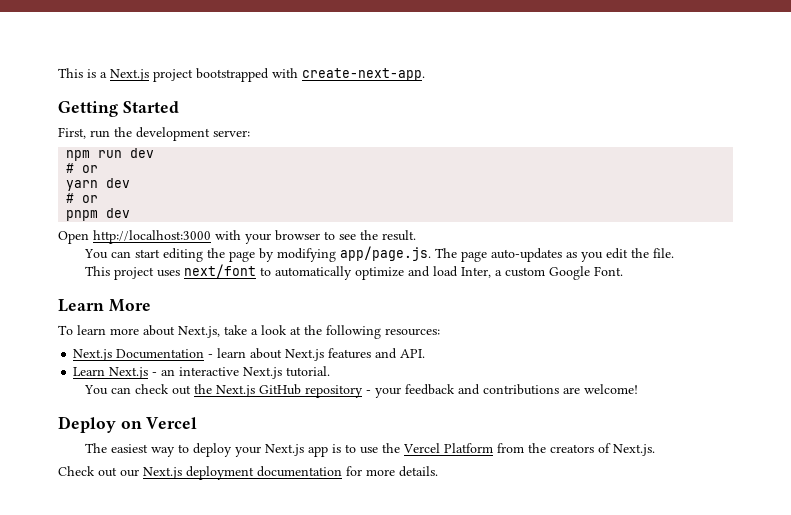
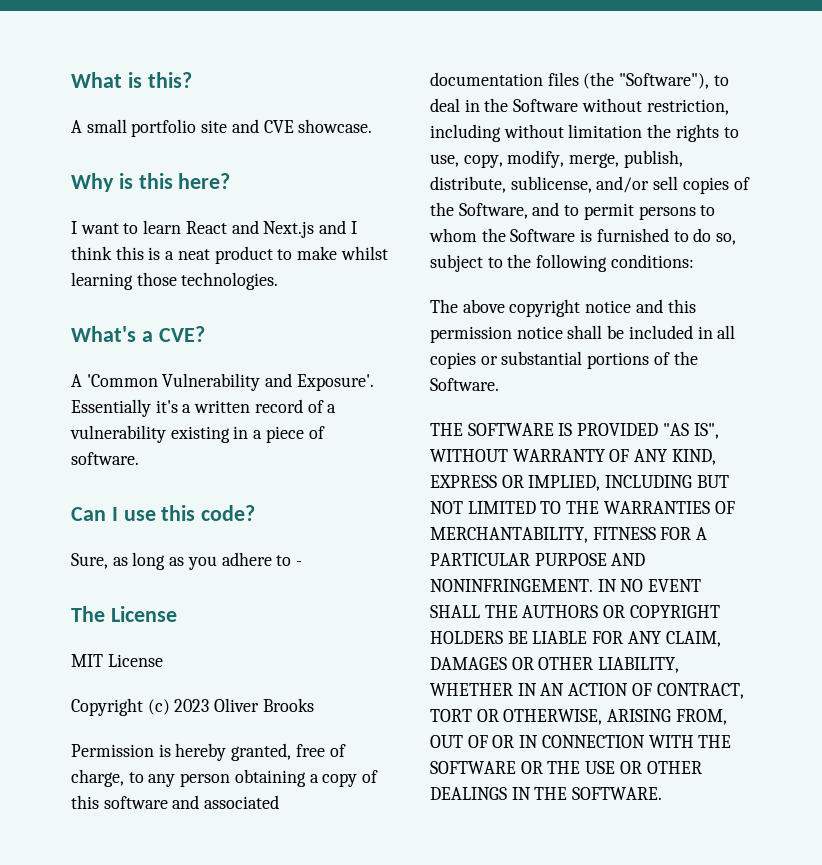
[58,68,425,82] [58,101,179,117] [58,127,250,141] [66,148,155,161] [66,163,99,173] [66,178,131,191] [66,193,99,203] [66,208,131,221] [58,230,416,244] [83,246,674,262] [84,264,623,280] [58,299,151,312] [58,325,440,339] [73,348,426,361] [73,366,331,379] [83,384,638,398] [58,416,198,433] [84,443,655,457] [58,466,438,480] This is a Next.js project bootstrapped with create-next-app. // Getting Started // First, run the development server: // npm run dev // # or // yarn dev // # or // pnpm dev // Open http://localhost:3000 with your browser to see the result. // You can start editing the page by modifying app/page.js. The page auto-updates as you edit the file. // This project uses next/font to automatically optimize and load Inter, a custom Google Font. // Learn More // To learn more about Next.js, take a look at the following resources: // Next.js Documentation - learn about Next.js features and API. // Learn Next.js - an interactive Next.js tutorial. // You can check out the Next.js GitHub repository - your feedback and contributions are welcome! // Deploy on Vercel // The easiest way to deploy your Next.js app is to use the Vercel Platform from the creators of Next.js. // Check out our Next.js deployment documentation for more details. -> [71,72,192,88] [71,119,373,137] [71,173,231,192] [71,220,357,238] [71,246,388,264] [71,272,279,290] [71,326,205,342] [71,373,374,391] [71,399,337,417] [70,425,325,443] [71,452,139,465] [71,505,256,521] [71,552,303,570] [71,606,177,622] [71,654,163,667] [71,698,314,716] [71,743,346,761] [71,769,379,787] [71,795,280,809] [430,72,729,89] [430,98,729,115] [430,124,739,142] [430,150,683,168] [430,176,750,194] [430,202,716,220] [429,228,737,245] [430,254,694,272] [430,299,696,317] [430,325,736,343] [430,351,698,369] [430,378,499,391] [430,423,719,439] [430,449,716,465] [430,475,729,491] [430,501,735,514] [430,527,708,543] [430,553,646,566] [430,579,702,592] [430,605,720,618] [430,631,721,647] [430,657,680,673] [430,683,744,699] [430,709,727,725] [430,735,732,748] [430,761,702,774] [430,787,663,800] What is this? // A small portfolio site and CVE showcase. // Why is this here? // I want to learn React and Next.js and I think this is a neat product to make whilst learning those technologies. // What's a CVE? // A 'Common Vulnerability and Exposure'. Essentially it's a written record of a vulnerability existing in a piece of software. // Can I use this code? // Sure, as long as you adhere to - // The License // MIT License // Copyright (c) 2023 Oliver Brooks // Permission is hereby granted, free of charge, to any person obtaining a copy of this software and associated documentation files (the "Software"), to deal in the Software without restriction, including without limitation the rights to use, copy, modify, merge, publish, distribute, sublicense, and/or sell copies of the Software, and to permit persons to whom the Software is furnished to do so, subject to the following conditions: // The above copyright notice and this permission notice shall be included in all copies or substantial portions of the Software. // THE SOFTWARE IS PROVIDED "AS IS", WITHOUT WARRANTY OF ANY KIND, EXPRESS OR IMPLIED, INCLUDING BUT NOT LIMITED TO THE WARRANTIES OF MERCHANTABILITY, FITNESS FOR A PARTICULAR PURPOSE AND NONINFRINGEMENT. IN NO EVENT SHALL THE AUTHORS OR COPYRIGHT HOLDERS BE LIABLE FOR ANY CLAIM, DAMAGES OR OTHER LIABILITY, WHETHER IN AN ACTION OF CONTRACT, TORT OR OTHERWISE, ARISING FROM, OUT OF OR IN CONNECTION WITH THE SOFTWARE OR THE USE OR OTHER DEALINGS IN THE SOFTWARE.

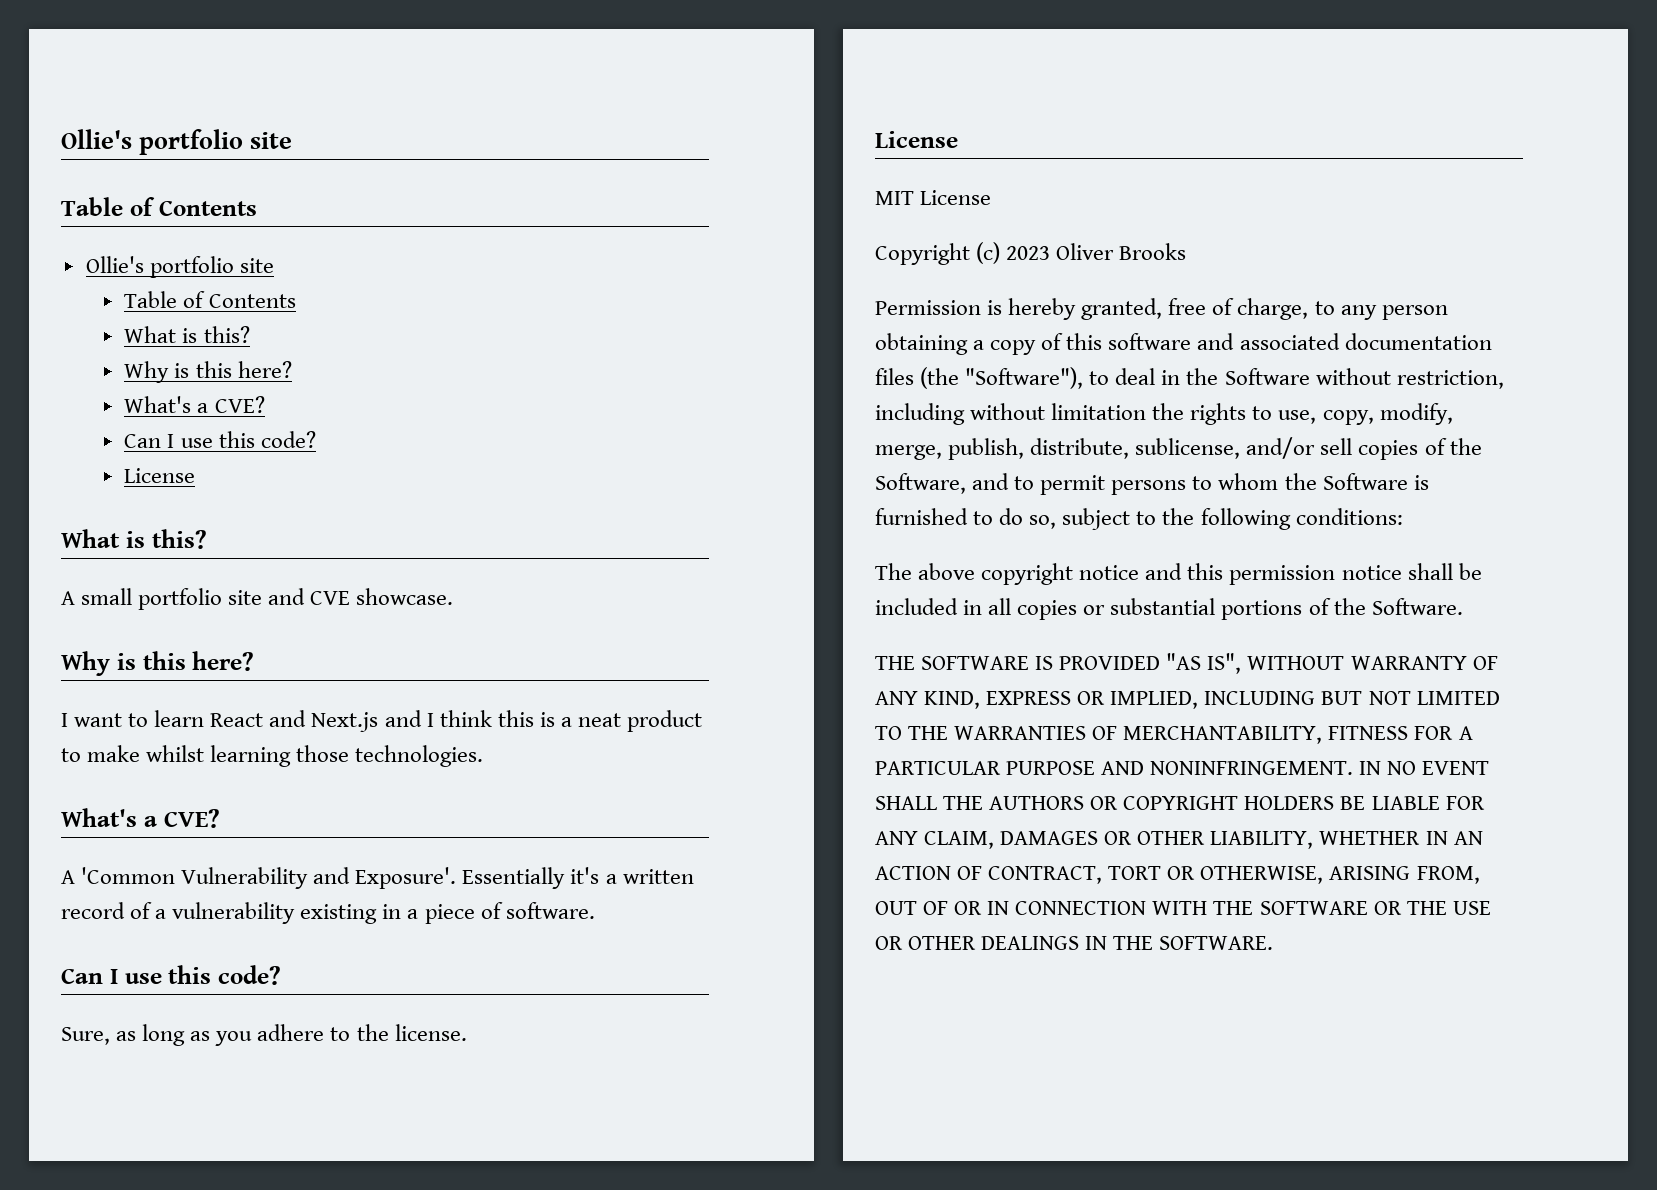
(71, 80) none -> [61,129,293,155] [61,197,257,216] [85,256,274,278] [124,291,296,308] [124,326,250,343] [124,361,292,383] [124,396,265,413] [124,431,316,448] [124,468,196,483] Ollie's portfolio site // Table of Contents // Ollie's portfolio site // Table of Contents // What is this? // Why is this here? // What's a CVE? // Can I use this code? // License //
[296,561,303,566] [71,606,105,622] - // The -> [356,1024,467,1041] the license. //

